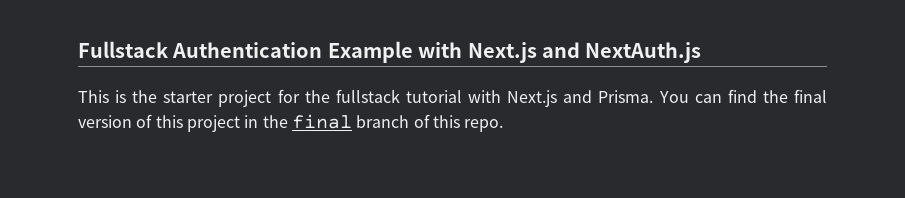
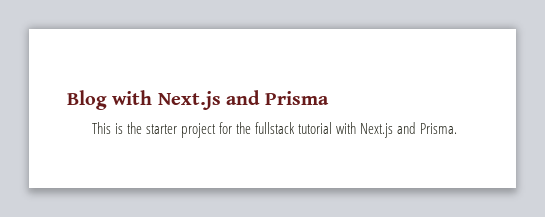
[78,41,702,63] Fullstack Authentication Example with Next.js and NextAuth.js -> [67,90,329,110] Blog with Next.js and Prisma
[658,89,827,103] [78,114,504,132] You can find the final version of this project in the final branch of this repo. -> (458, 128) none

